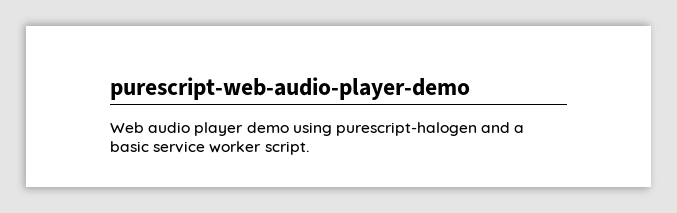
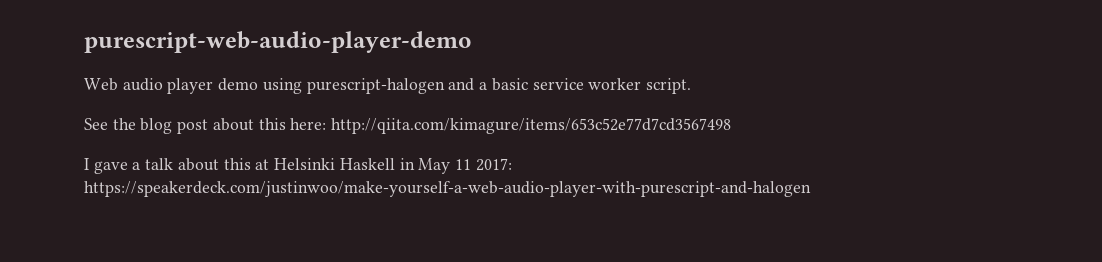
(309, 148) none -> [84,118,732,134] [84,158,512,174] [84,181,811,197] // See the blog post about this here: http://qiita.com/kimagure/items/653c52e77d7cd3567498 // I gave a talk about this at Helsinki Haskell in May 11 2017: https://speakerdeck.com/justinwoo/make-yourself-a-web-audio-player-with-purescript-and-halogen

